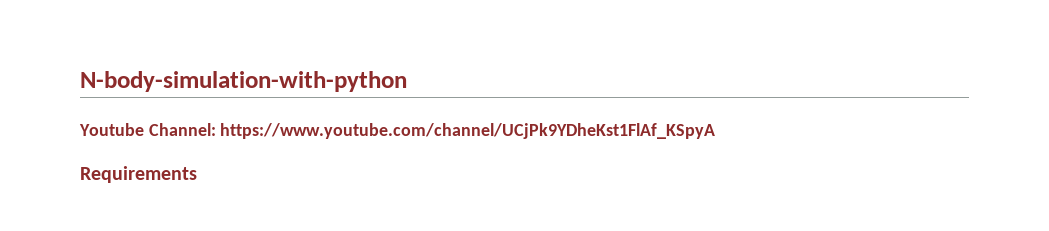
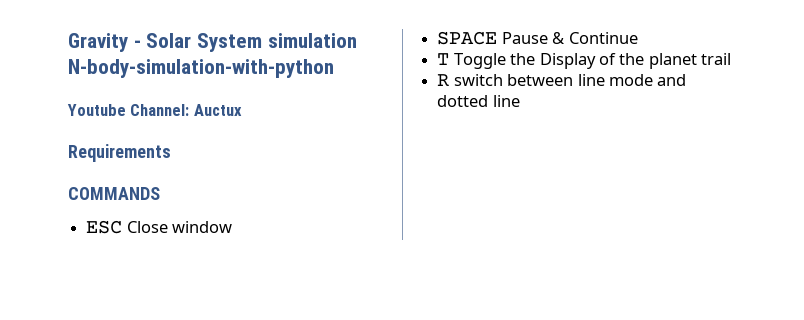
(80, 81) none -> [68,33,357,52] Gravity - Solar System simulation
[220,123,716,139] https://www.youtube.com/channel/UCjPk9YDheKst1FlAf_KSpyA -> [193,104,242,116] Auctux
(197, 174) none -> [68,187,160,200] [86,220,233,234] [437,31,638,45] [437,53,732,69] [437,74,687,86] [437,95,520,107] // COMMANDS // ESC Close window // SPACE Pause & Continue // T Toggle the Display of the planet trail // R switch between line mode and dotted line

